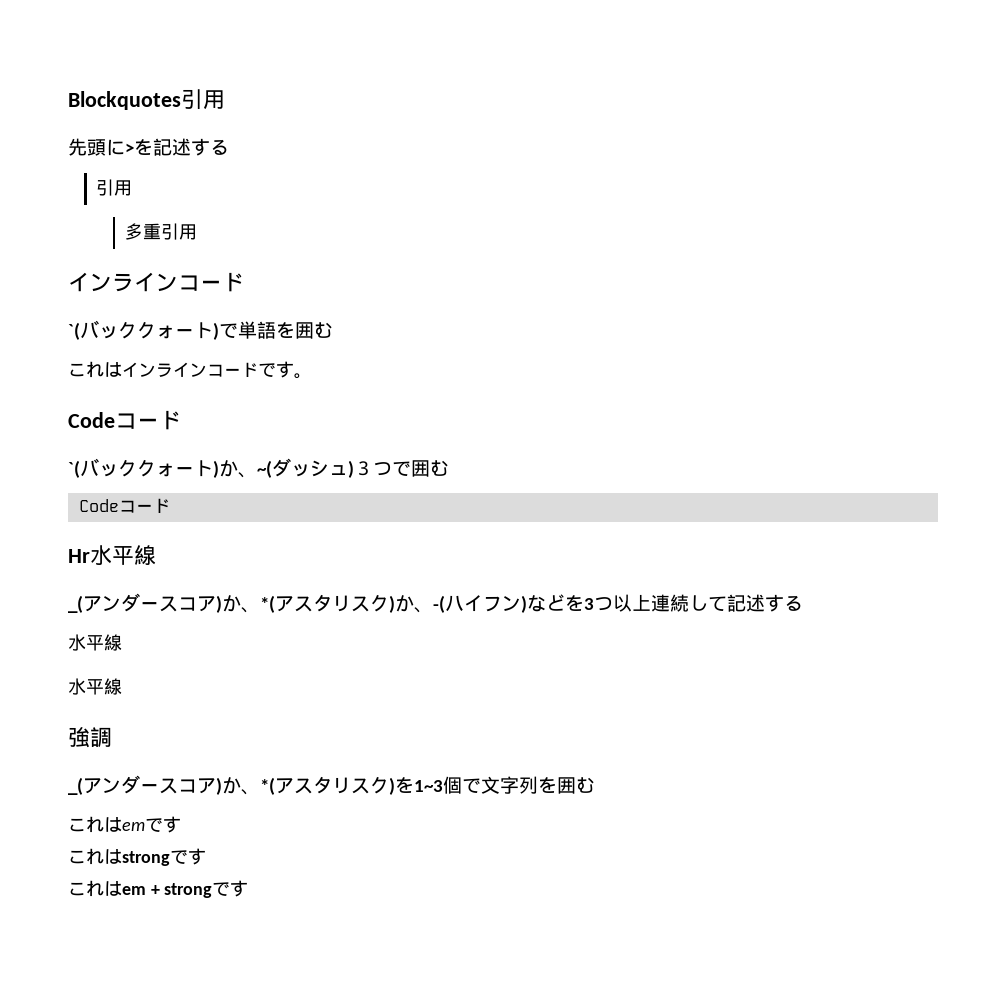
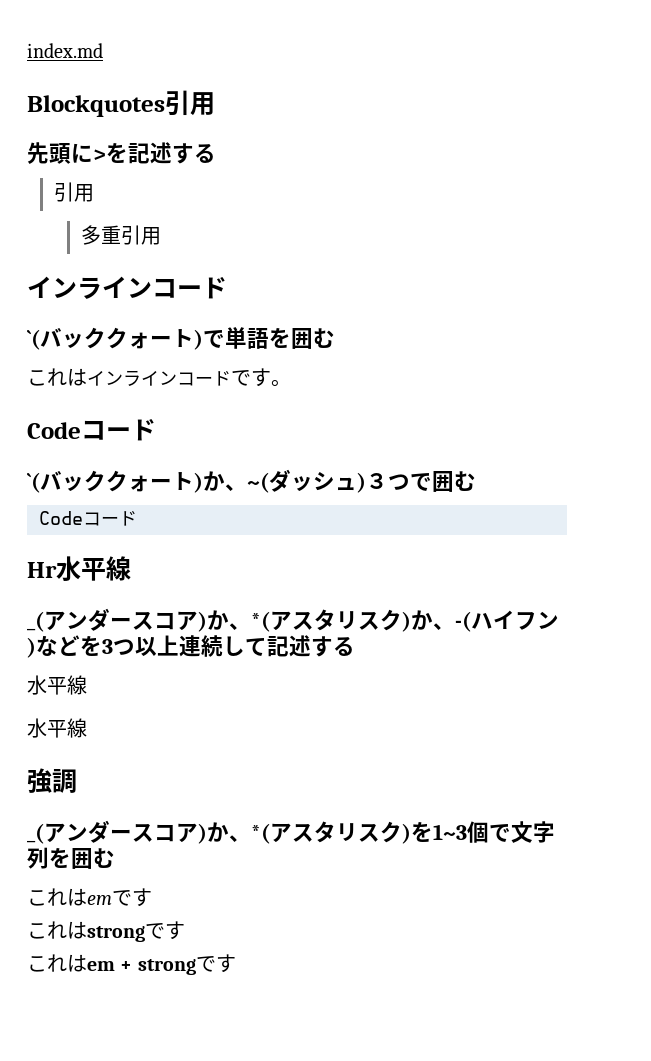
(68, 100) none -> [27,43,103,58] index.md //

